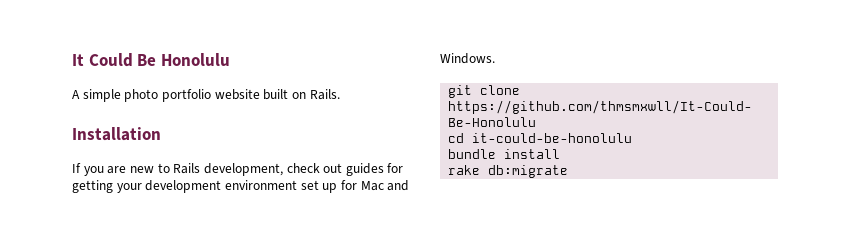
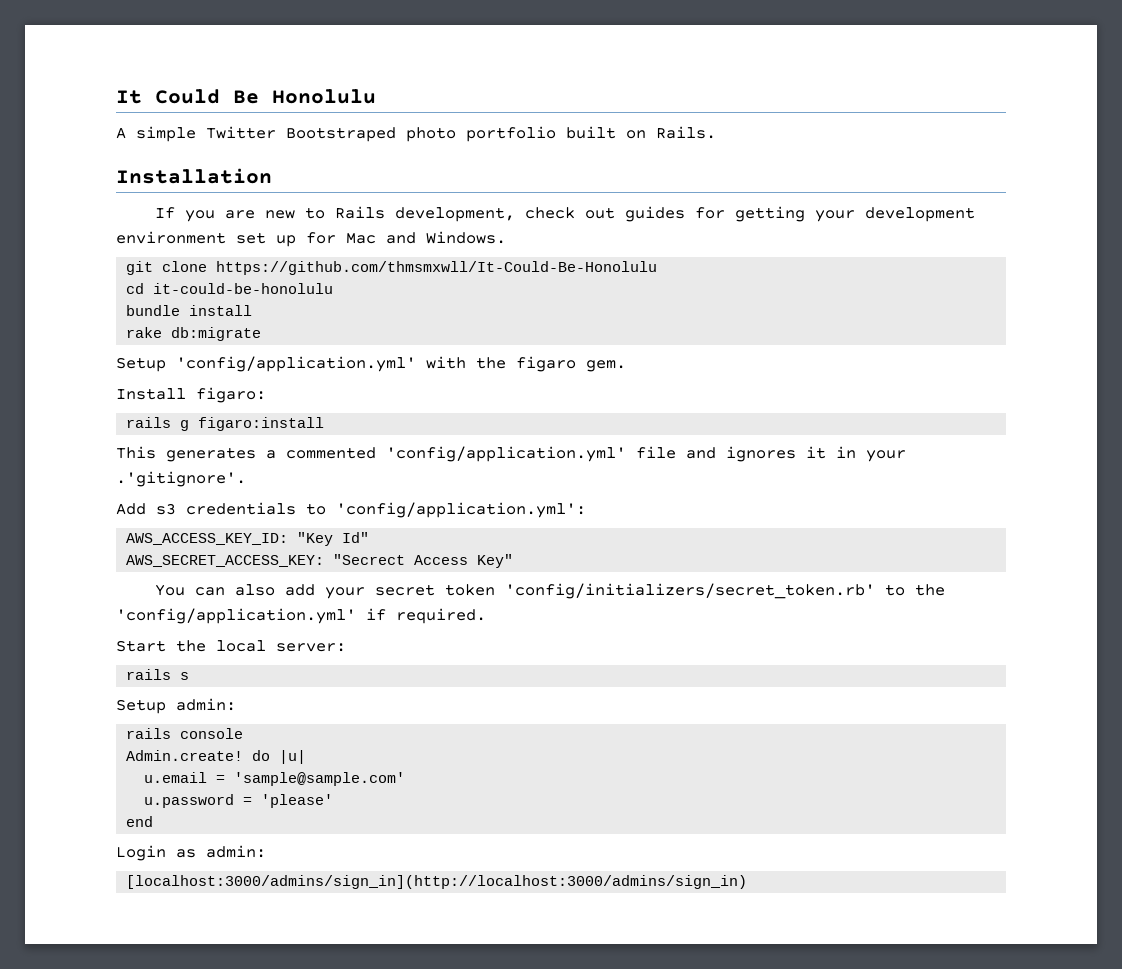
(121, 95) none -> [206,126,396,142] Twitter Bootstraped
[214,89,260,100] website -> (556, 134) none
(569, 171) none -> [116,356,626,372] [116,387,266,403] [126,417,325,431] [116,446,906,462] [116,471,246,487] [116,502,586,518] [126,532,370,546] [126,554,514,568] [154,583,945,599] [116,608,486,624] [116,640,346,652] [126,669,190,680] [116,698,236,714] [126,728,244,739] [126,750,307,764] [144,772,406,786] [144,794,334,808] [126,816,154,827] [116,845,266,861] [126,875,748,889] // Setup 'config/application.yml' with the figaro gem. // Install figaro: // rails g figaro:install // This generates a commented 'config/application.yml' file and ignores it in your .'gitignore'. // Add s3 credentials to 'config/application.yml': // AWS_ACCESS_KEY_ID: "Key Id" // AWS_SECRET_ACCESS_KEY: "Secrect Access Key" // You can also add your secret token 'config/initializers/secret_token.rb' to the 'config/application.yml' if required. // Start the local server: // rails s // Setup admin: // rails console // Admin.create! do |u| // u.email = 'sample@sample.com' // u.password = 'please' // end // Login as admin: // [localhost:3000/admins/sign_in](http://localhost:3000/admins/sign_in)

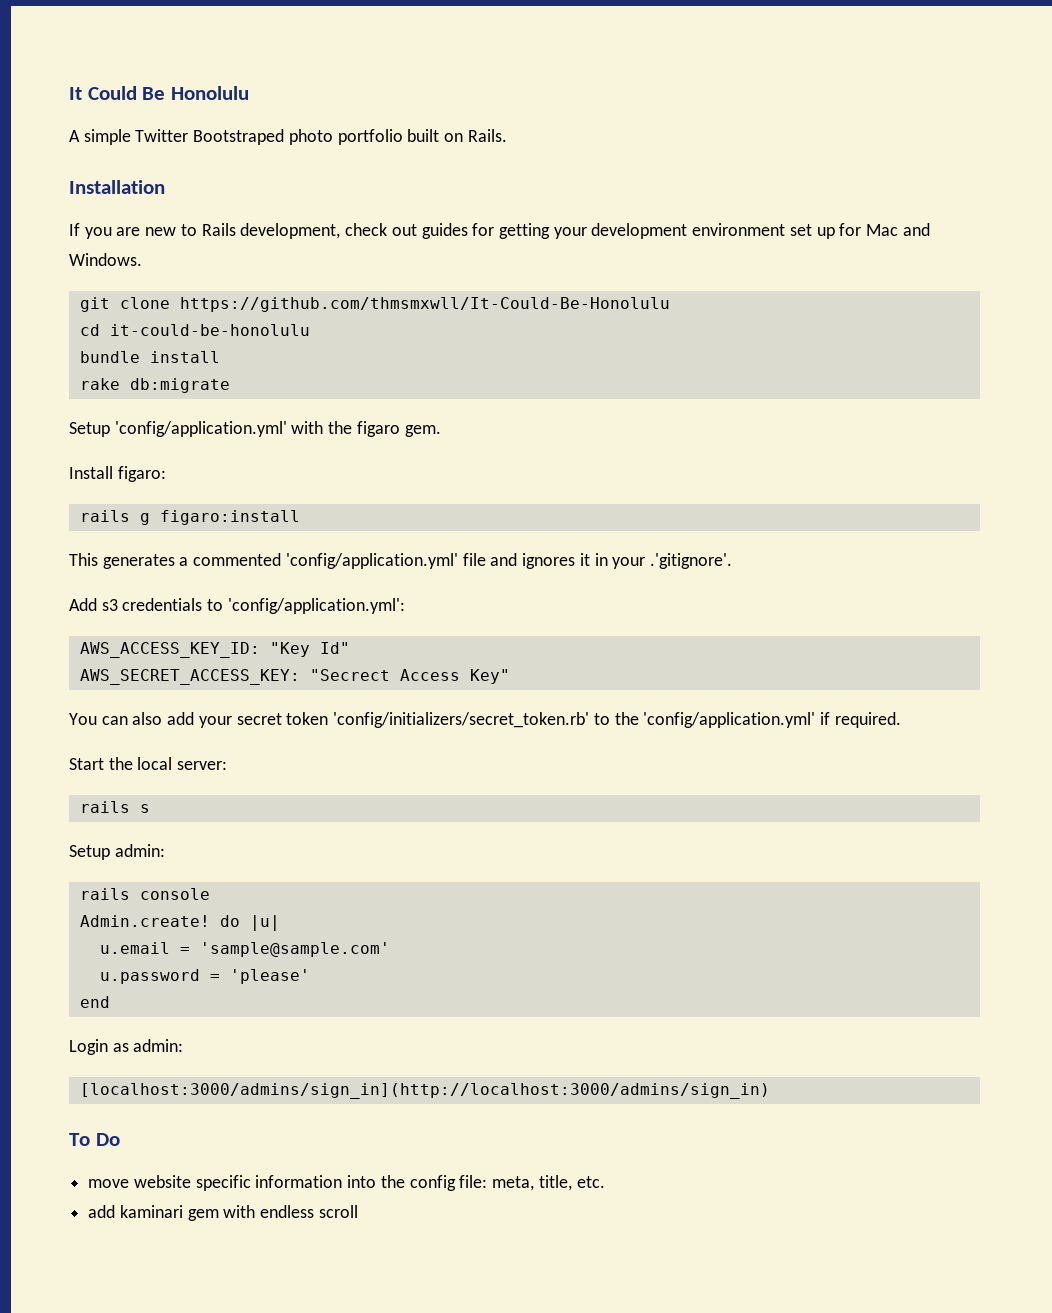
(748, 882) none -> [69,1133,120,1146] [88,1175,605,1191] [88,1205,358,1221] // To Do // move website specific information into the config file: meta, title, etc. // add kaminari gem with endless scroll

